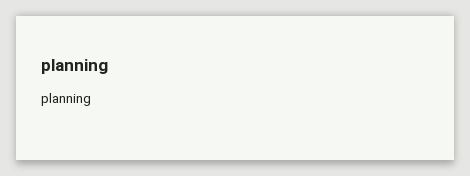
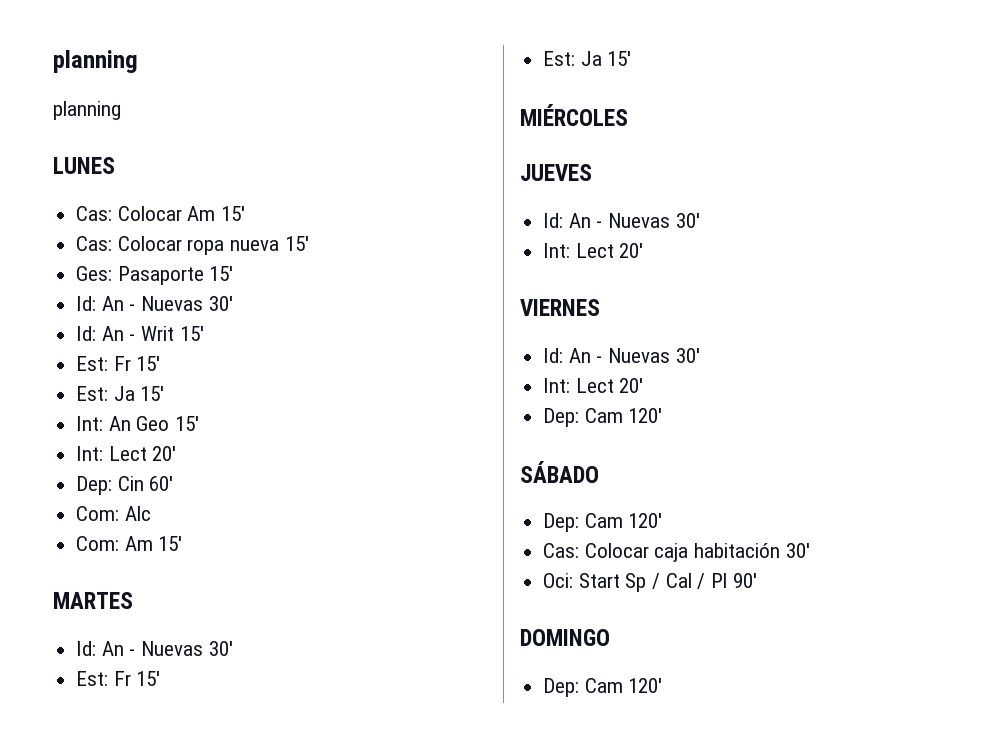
(91, 99) none -> [53,157,115,174] [76,206,246,221] [76,236,309,255] [76,266,234,285] [76,296,233,311] [76,326,204,341] [76,356,161,371] [76,386,165,401] [76,416,200,431] [76,446,177,461] [76,476,174,495] [76,506,151,521] [76,536,183,551] [53,592,133,609] [76,641,233,656] [76,671,161,686] [543,51,632,66] [520,104,628,126] [520,164,592,181] [543,213,700,228] [543,243,644,258] [520,299,600,316] [543,348,700,363] [543,378,644,393] [543,408,663,427] [520,461,599,483] [543,513,663,532] [543,543,810,562] [543,573,757,592] [520,629,610,646] [543,678,663,697] // LUNES // Cas: Colocar Am 15' // Cas: Colocar ropa nueva 15' // Ges: Pasaporte 15' // Id: An - Nuevas 30' // Id: An - Writ 15' // Est: Fr 15' // Est: Ja 15' // Int: An Geo 15' // Int: Lect 20' // Dep: Cin 60' // Com: Alc // Com: Am 15' // MARTES // Id: An - Nuevas 30' // Est: Fr 15' // Est: Ja 15' // MIÉRCOLES // JUEVES // Id: An - Nuevas 30' // Int: Lect 20' // VIERNES // Id: An - Nuevas 30' // Int: Lect 20' // Dep: Cam 120' // SÁBADO // Dep: Cam 120' // Cas: Colocar caja habitación 30' // Oci: Start Sp / Cal / Pl 90' // DOMINGO // Dep: Cam 120'

